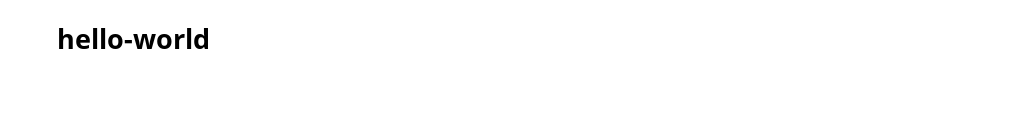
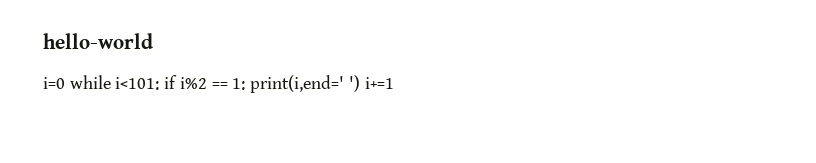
(210, 38) none -> [43,75,394,93] // i=0 while i<101: if i%2 == 1: print(i,end=' ') i+=1

